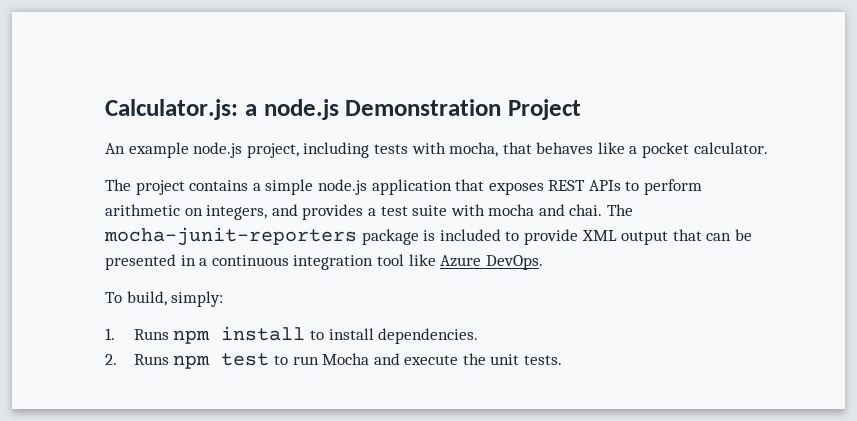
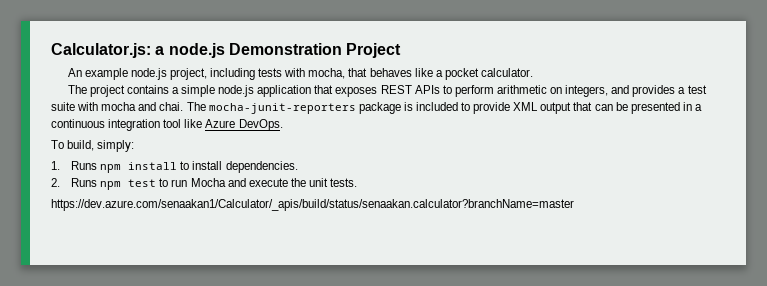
(563, 360) none -> [51,199,574,211] // https://dev.azure.com/senaakan1/Calculator/_apis/build/status/senaakan.calculator?branchName=master

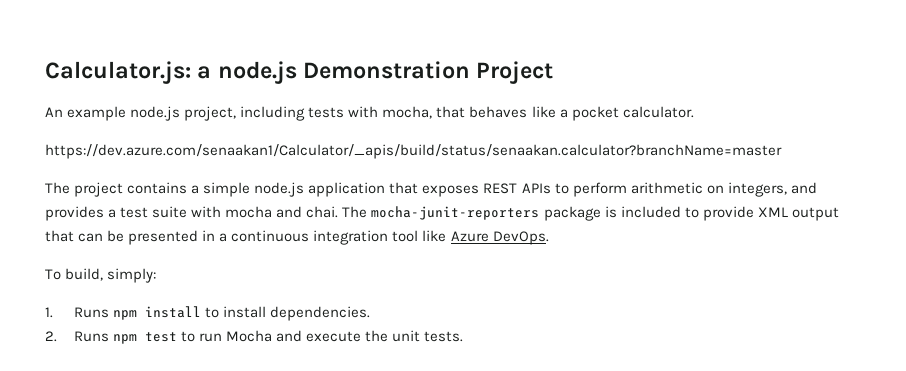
(533, 72) none -> [45,144,782,159] // https://dev.azure.com/senaakan1/Calculator/_apis/build/status/senaakan.calculator?branchName=master
[51,199,574,211] // https://dev.azure.com/senaakan1/Calculator/_apis/build/status/senaakan.calculator?branchName=master -> (464, 336) none

